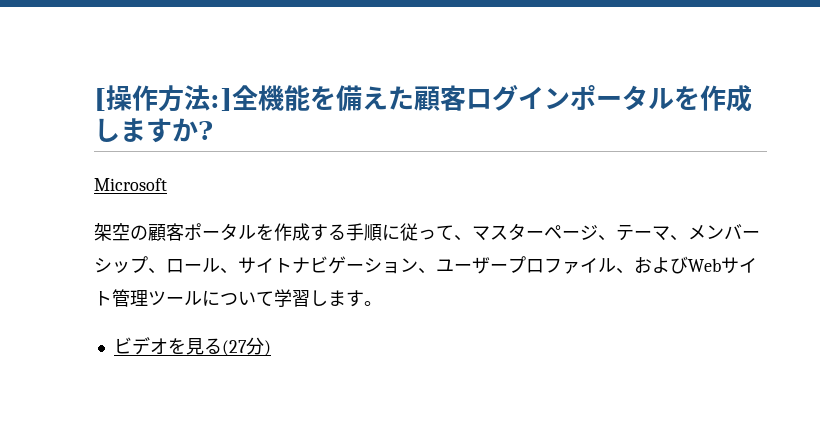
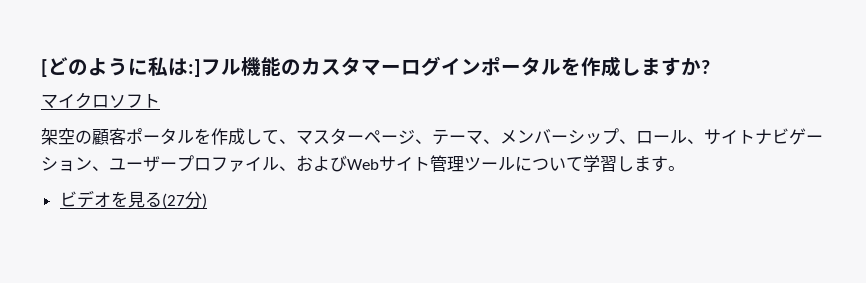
[106,85,466,112] 操作方法:]全機能を備えた顧客 -> [48,57,401,77] どのように私は:]フル機能のカスタマー
[94,178,167,191] Microsoft -> [41,92,160,109] マイクロソフト
[310,223,436,241] する手順に従っ -> [245,129,262,145] し

